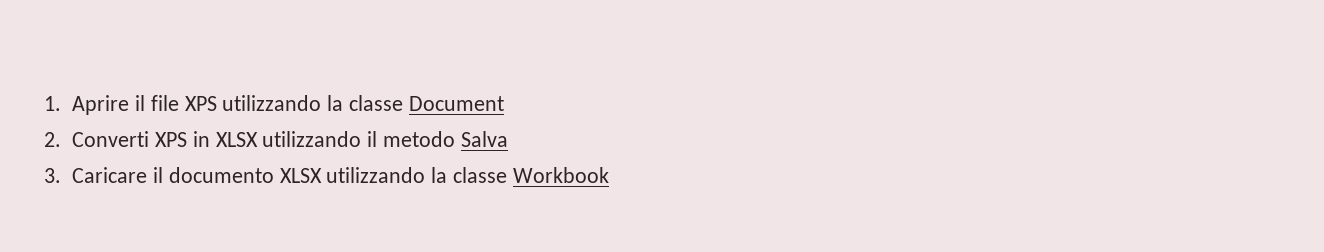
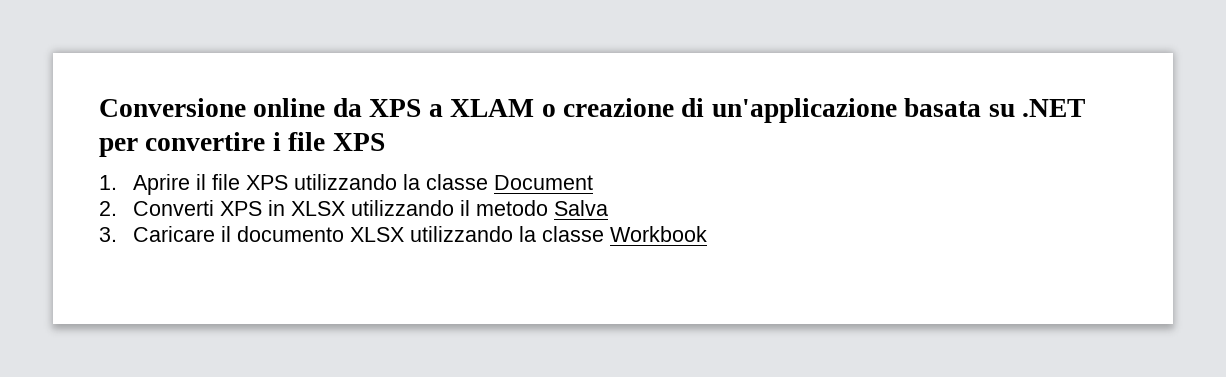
(44, 103) none -> [99,98,1086,123] [99,132,385,157] Conversione online da XPS a XLAM o creazione di un'applicazione basata su .NET per convertire i file XPS //

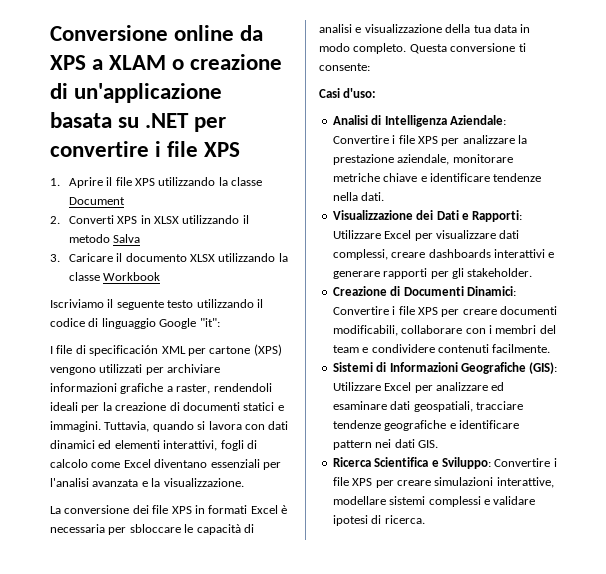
(708, 234) none -> [50,299,263,310] [50,318,220,329] [50,344,282,356] [50,364,221,375] [50,383,272,394] [50,402,284,413] [50,421,289,432] [50,440,257,451] [50,459,281,470] [50,478,244,487] [50,505,287,514] [50,524,254,535] [319,24,531,33] [319,43,526,54] [319,63,370,71] [319,88,377,98] [332,115,506,127] [332,135,527,146] [332,154,513,165] [332,173,542,182] [332,192,385,201] [332,210,523,222] [332,230,520,241] [332,249,555,260] [332,268,533,279] [332,286,516,296] [332,306,557,317] [332,325,556,336] [332,344,551,353] [332,362,558,374] [332,382,505,393] [332,401,523,412] [332,420,519,431] [332,439,438,450] [332,457,557,469] [332,477,554,488] [332,496,536,507] [332,515,425,526] // Iscriviamo il seguente testo utilizzando il codice di linguaggio Google "it": // I file di specificación XML per cartone (XPS) vengono utilizzati per archiviare informazioni grafiche a raster, rendendoli ideali per la creazione di documenti statici e immagini. Tuttavia, quando si lavora con dati dinamici ed elementi interattivi, fogli di calcolo come Excel diventano essenziali per l'analisi avanzata e la visualizzazione. // La conversione dei file XPS in formati Excel è necessaria per sbloccare le capacità di analisi e visualizzazione della tua data in modo completo. Questa conversione ti consente: // Casi d'uso: // Analisi di Intelligenza Aziendale: Convertire i file XPS per analizzare la prestazione aziendale, monitorare metriche chiave e identificare tendenze nella dati. // Visualizzazione dei Dati e Rapporti: Utilizzare Excel per visualizzare dati complessi, creare dashboards interattivi e generare rapporti per gli stakeholder. // Creazione di Documenti Dinamici: Convertire i file XPS per creare documenti modificabili, collaborare con i membri del team e condividere contenuti facilmente. // Sistemi di Informazioni Geografiche (GIS): Utilizzare Excel per analizzare ed esaminare dati geospatiali, tracciare tendenze geografiche e identificare pattern nei dati GIS. // Ricerca Scientifica e Sviluppo: Convertire i file XPS per creare simulazioni interattive, modellare sistemi complessi e validare ipotesi di ricerca.

